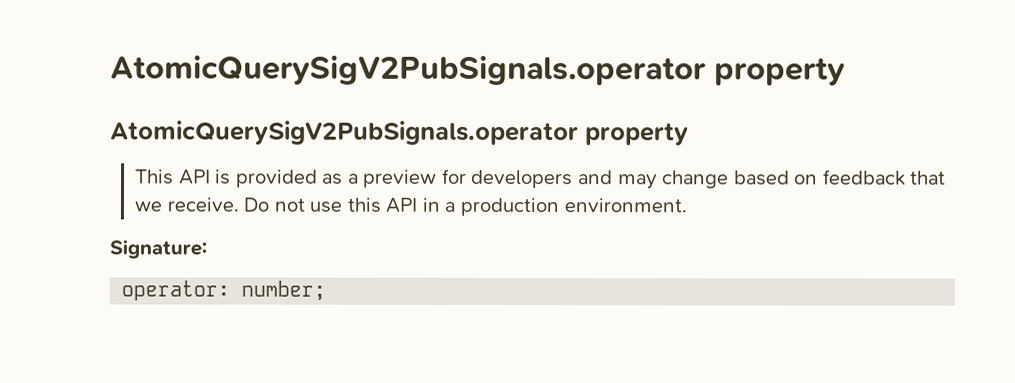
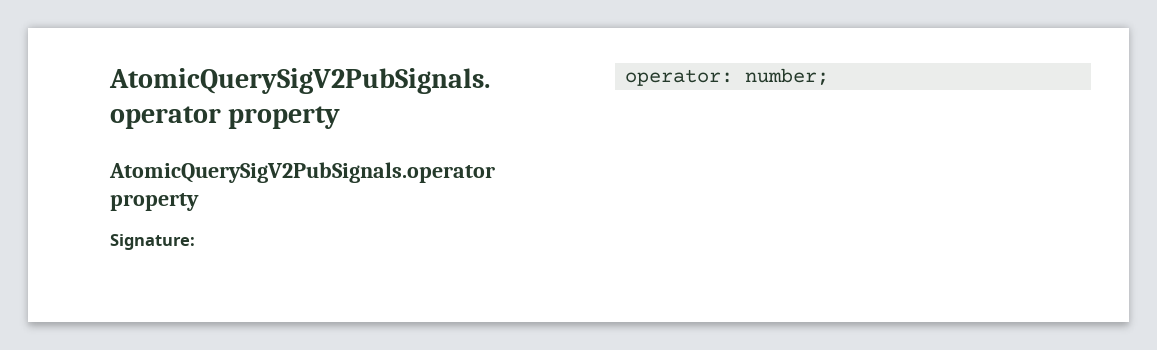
[135,168,947,190] [134,197,687,217] // This API is provided as a preview for developers and may change based on feedback that we receive. Do not use this API in a production environment. -> (199, 202) none

